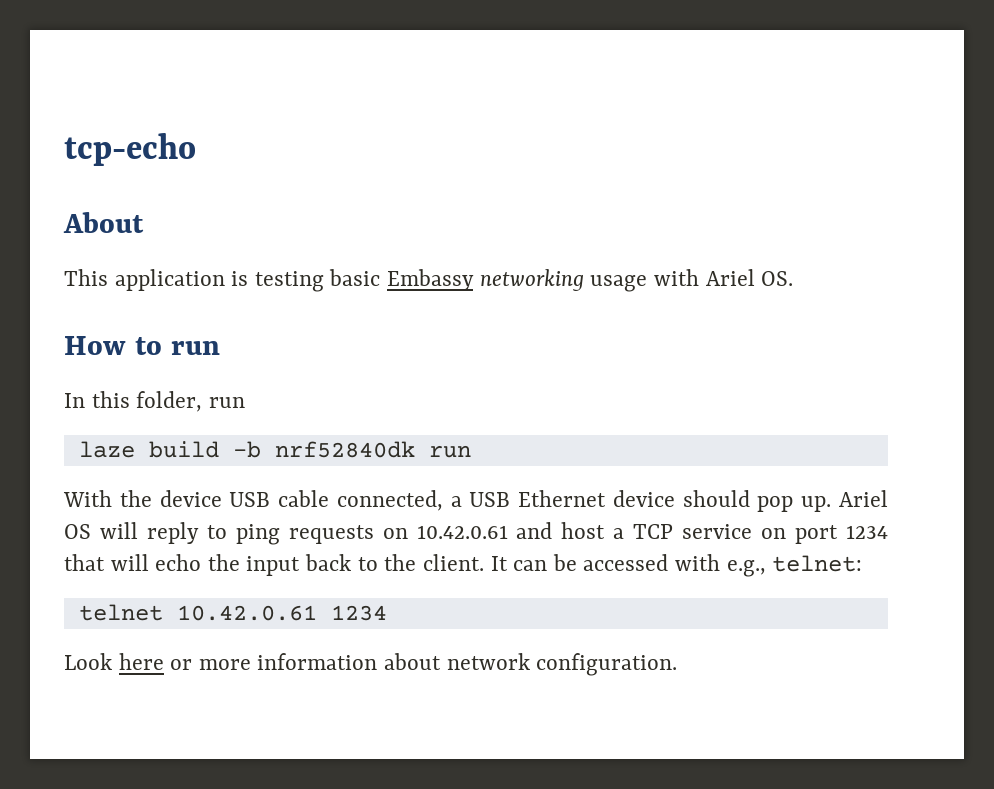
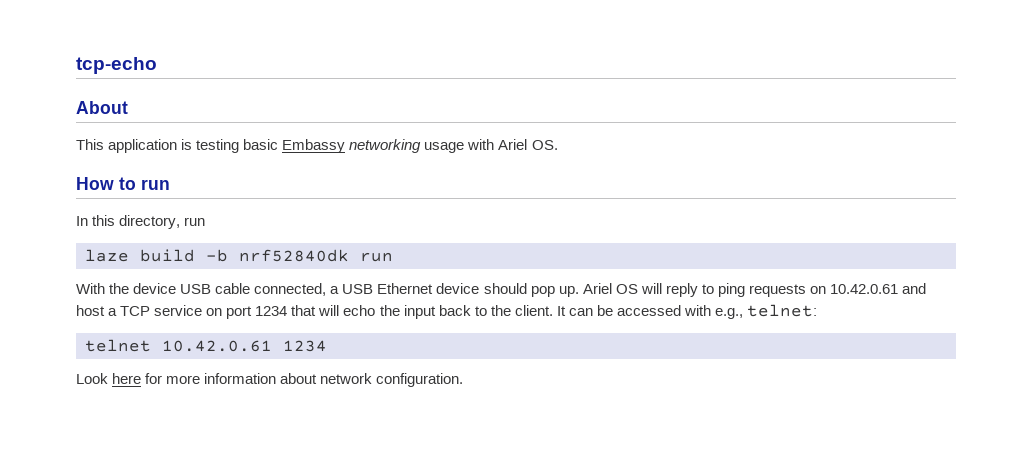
[136,391,203,412] folder, -> [119,215,181,229] directory,
[170,659,193,670] or -> [145,373,163,384] for

